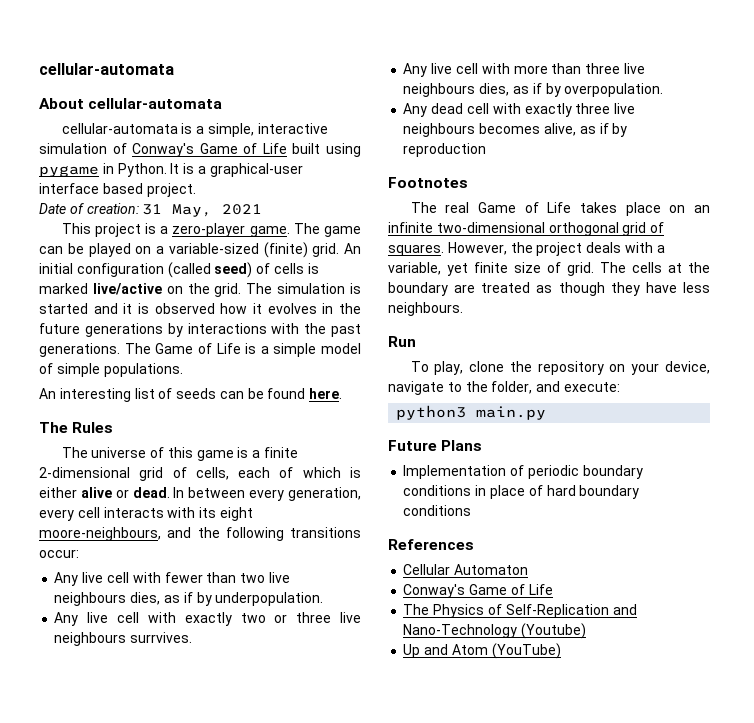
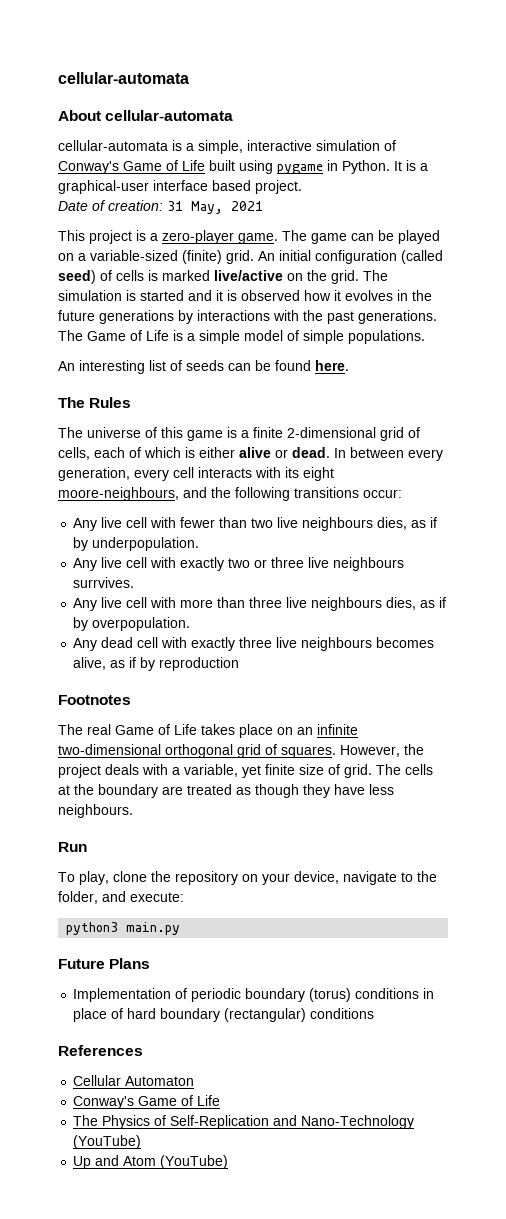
(643, 472) none -> [309,988,352,1002] (torus)
(640, 492) none -> [224,1008,307,1022] (rectangular)
[521,623,587,639] (Youtube) -> [73,1135,142,1149] (YouTube)

